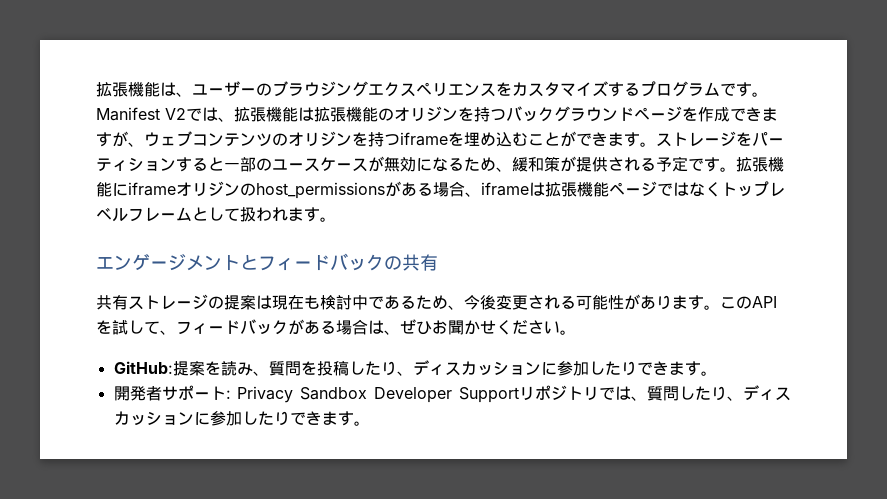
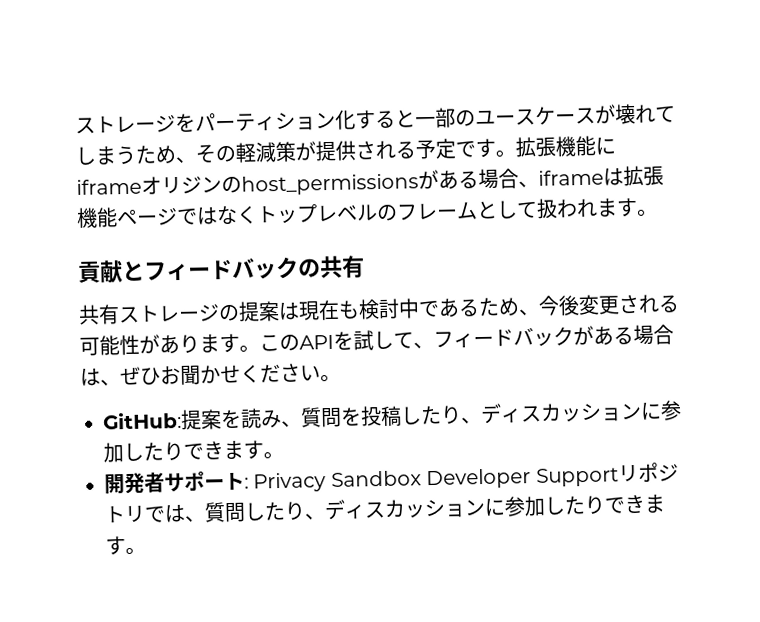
[96,81,768,97] [96,106,778,122] [96,131,656,147] 拡張機能は、ユーザーのブラウジングエクスペリエンスをカスタマイズするプログラムです。Manifest V2では、拡張機能は拡張機能のオリジンを持つバックグラウンドページを作成できますが、ウェブコンテンツのオリジンを持つiframeを埋め込むことができます。 -> (75, 125) none
(176, 164) none -> [335,109,356,130] 化
[384,157,544,172] 無効になるため、緩和 -> [614,103,676,125] [75,142,277,165] 壊れてしまうため、その軽減
(128, 215) none -> [376,204,398,222] の
[96,254,240,271] エンゲージメント -> [77,260,123,284] 貢献

